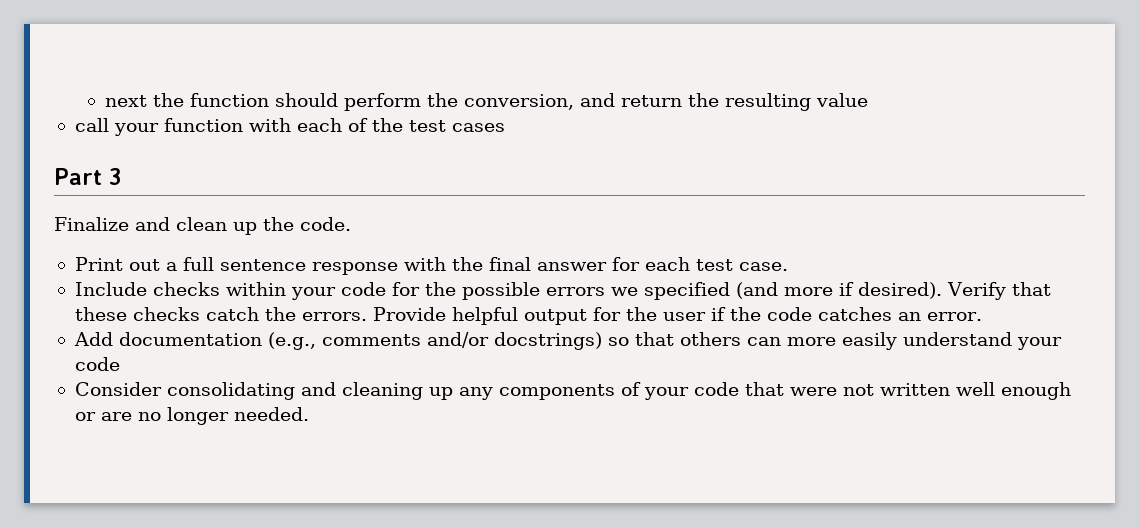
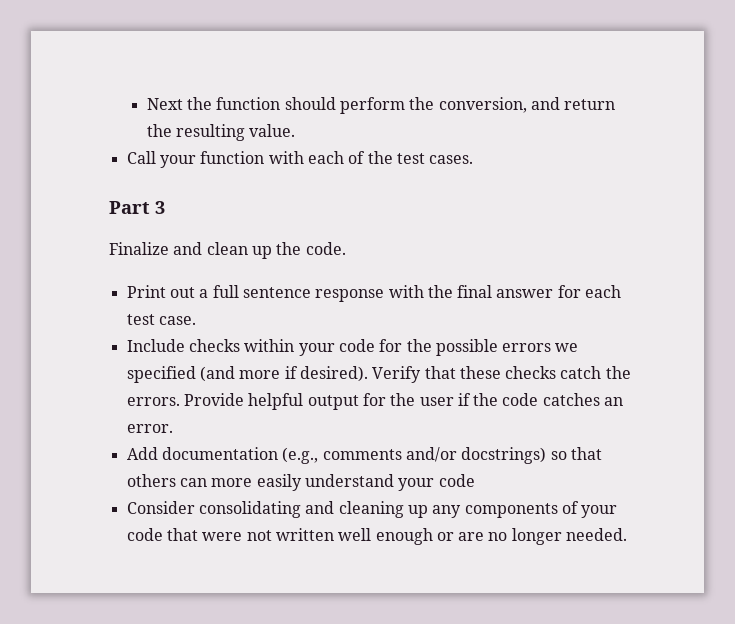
[104,95,147,107] next -> [146,98,183,110] Next
[815,93,868,107] [74,118,109,132] value // call -> [249,124,296,137] [126,151,156,164] value. // Call
[451,123,505,132] cases -> [429,155,474,164] cases.

